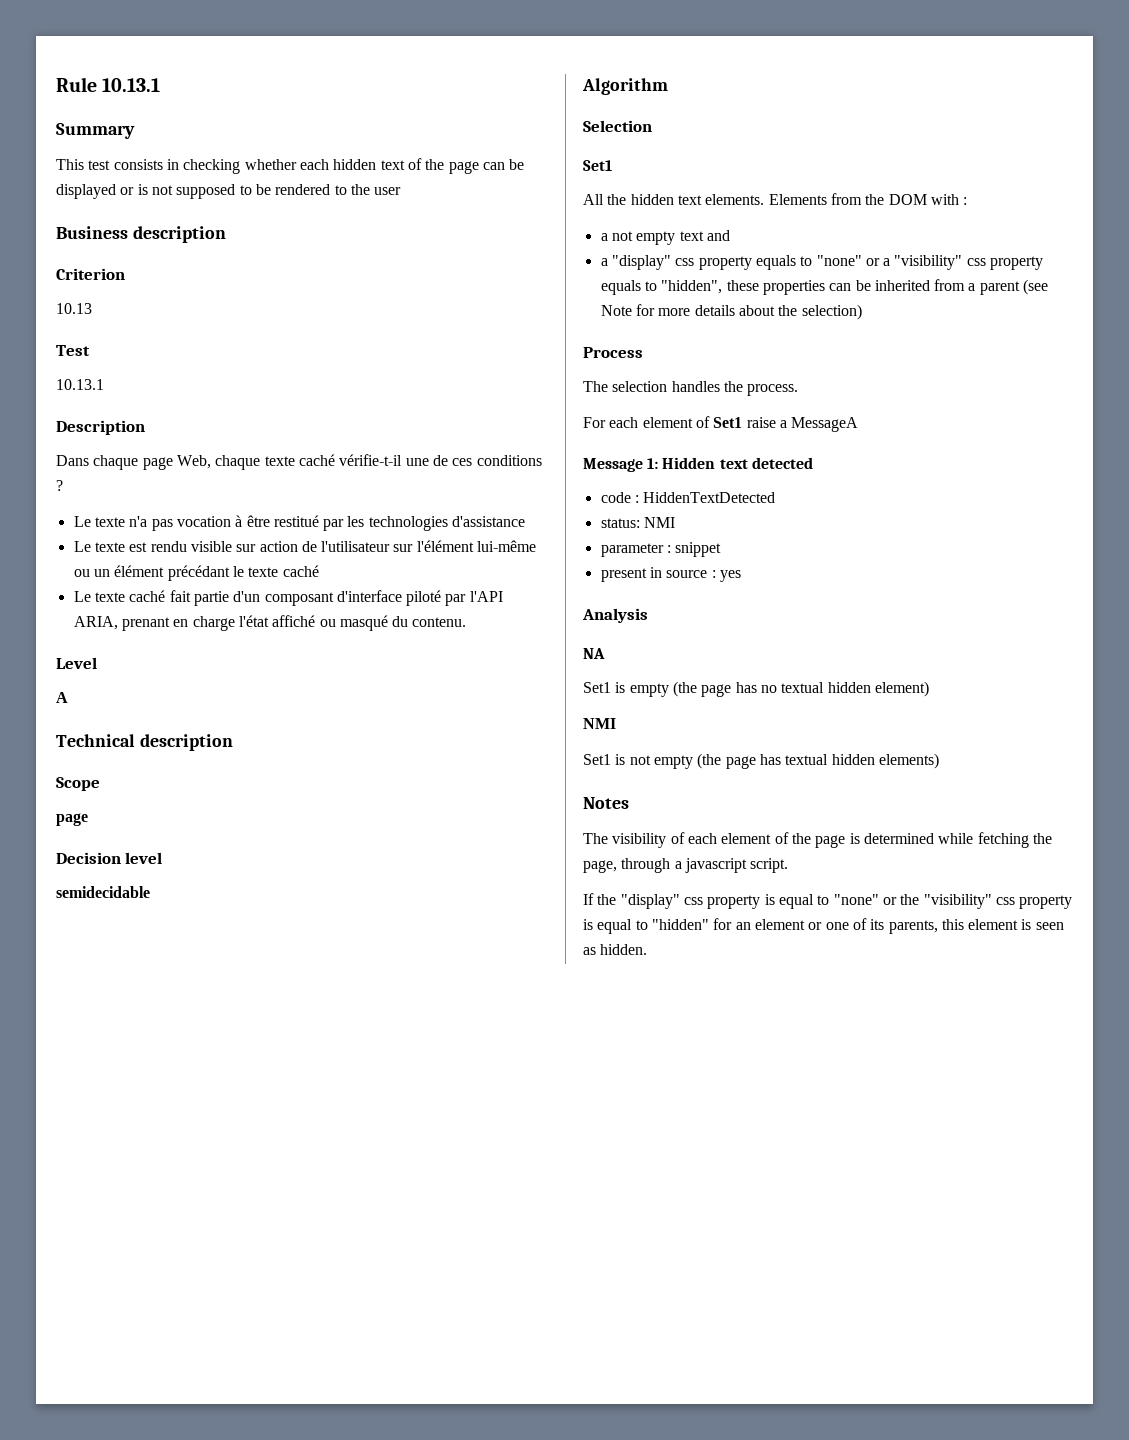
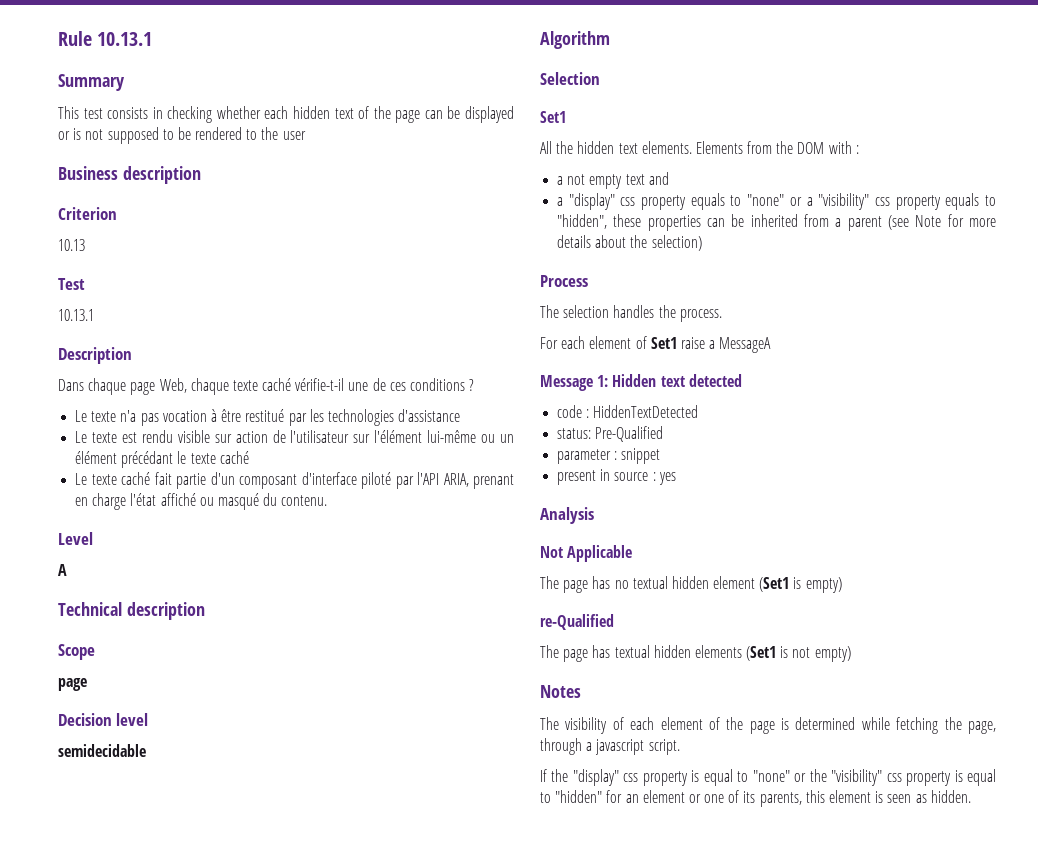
[643,517,675,528] NMI -> [595,426,664,442] Pre-Qualified
[583,648,605,659] [583,681,697,697] NA // Set1 is empty (the -> [540,545,633,562] [540,576,559,589] Not Applicable // The
[874,681,929,697] [583,718,616,729] [583,753,939,769] element) // NMI // Set1 is not empty (the page has textual hidden elements) -> [713,576,842,593] [540,614,614,630] [540,645,851,662] element (Set1 is empty) // re-Qualified // The page has textual hidden elements (Set1 is not empty)

